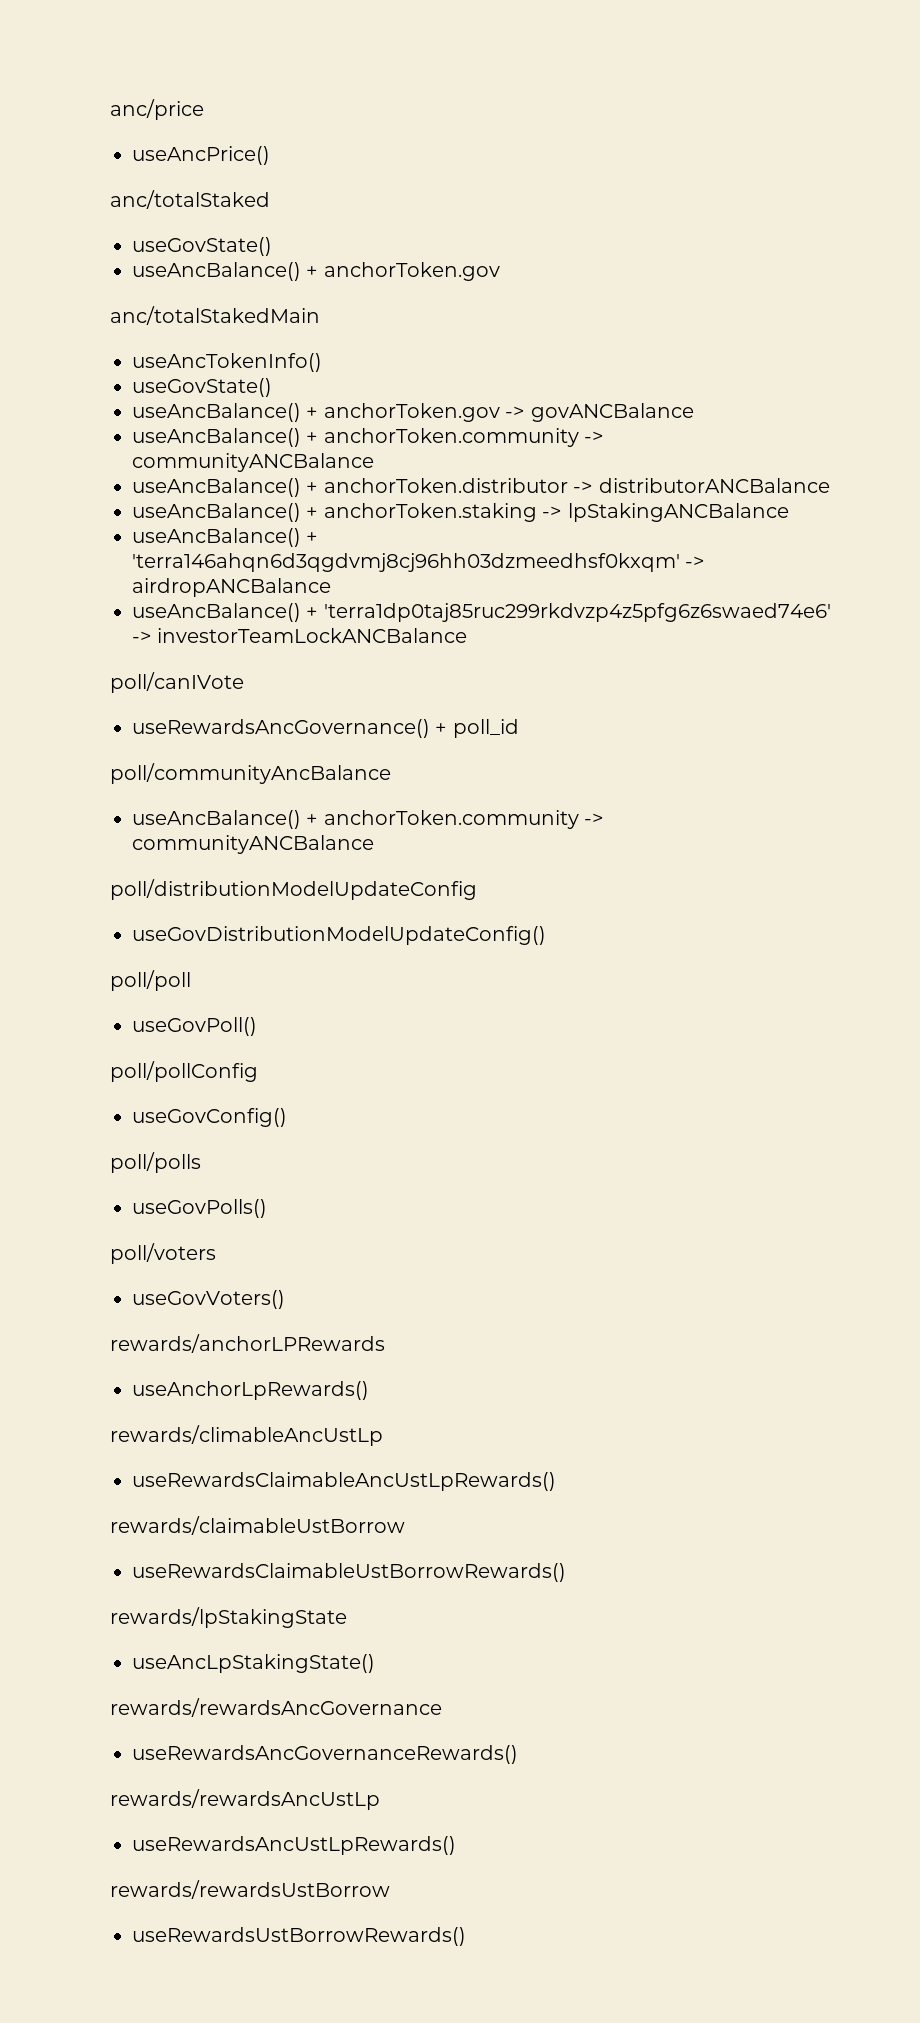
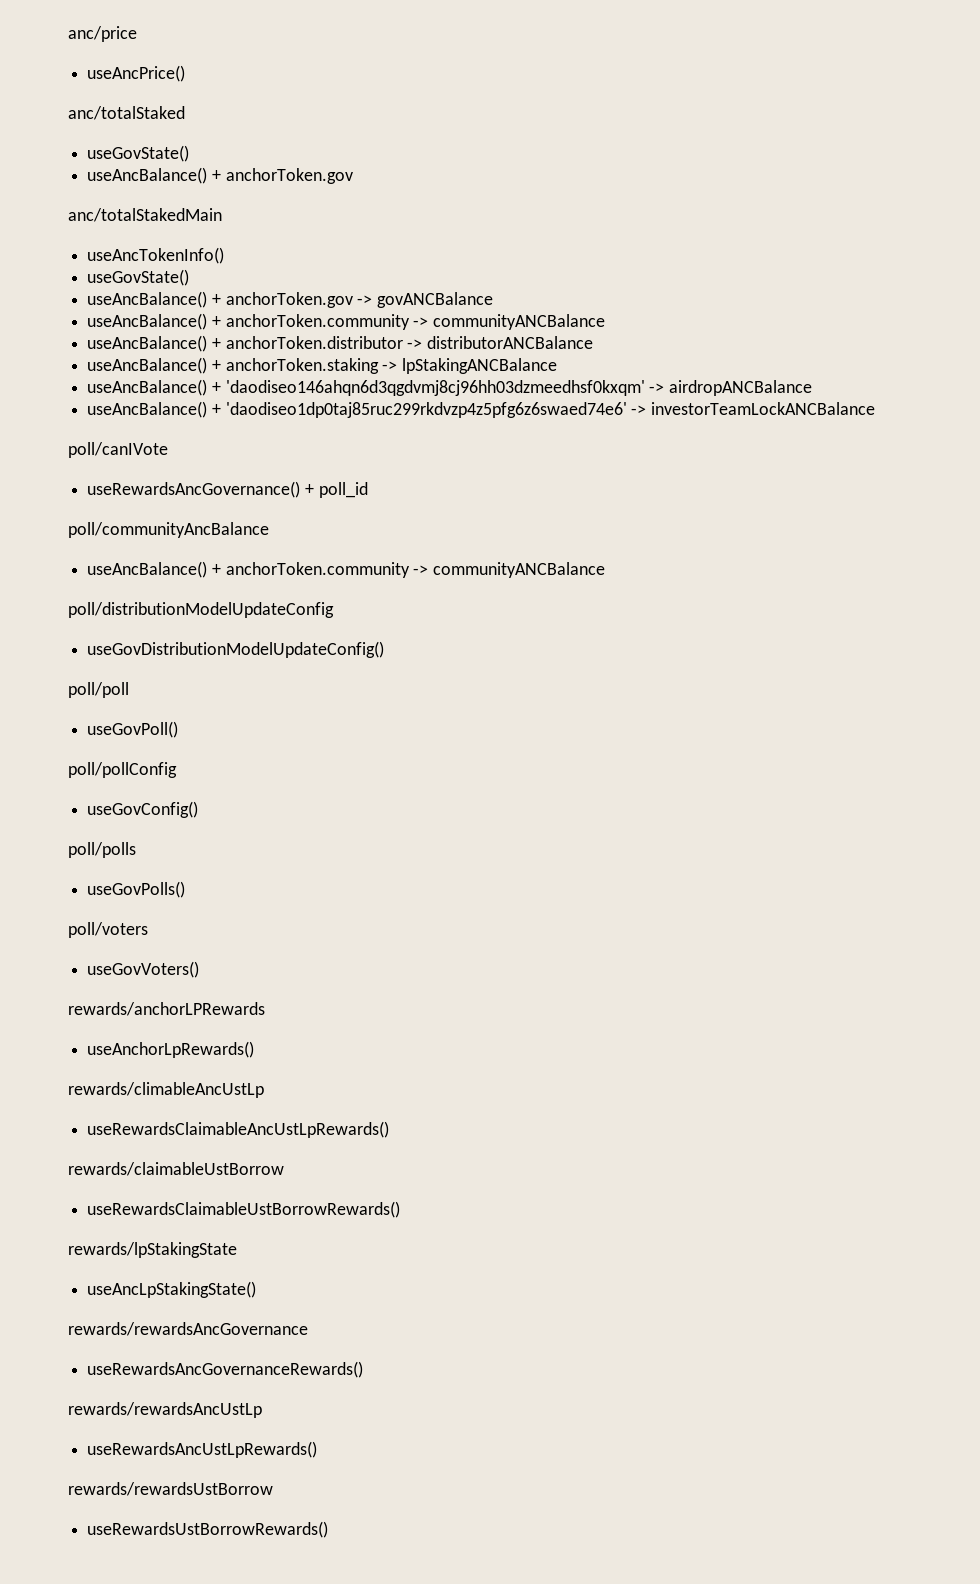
[132,553,680,572] 'terra146ahqn6d3qgdvmj8cj96hh03dzmeedhsf0kxqm' -> [225,380,645,396] 'daodiseo146ahqn6d3qgdvmj8cj96hh03dzmeedhsf0kxqm'
[323,603,831,622] 'terra1dp0taj85ruc299rkdvzp4z5pfg6z6swaed74e6' -> [225,402,627,418] 'daodiseo1dp0taj85ruc299rkdvzp4z5pfg6z6swaed74e6'

